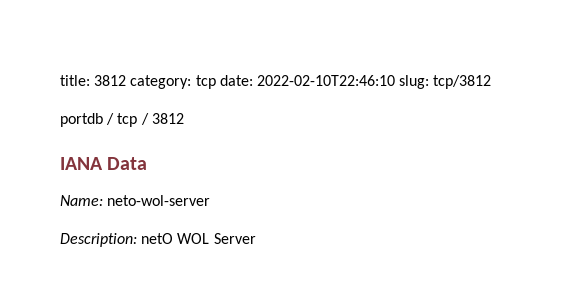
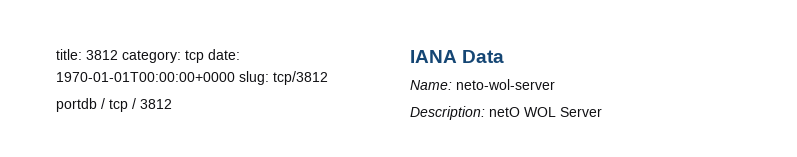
[256,75,395,86] 2022-02-10T22:46:10 -> [56,72,235,82] 1970-01-01T00:00:00+0000

